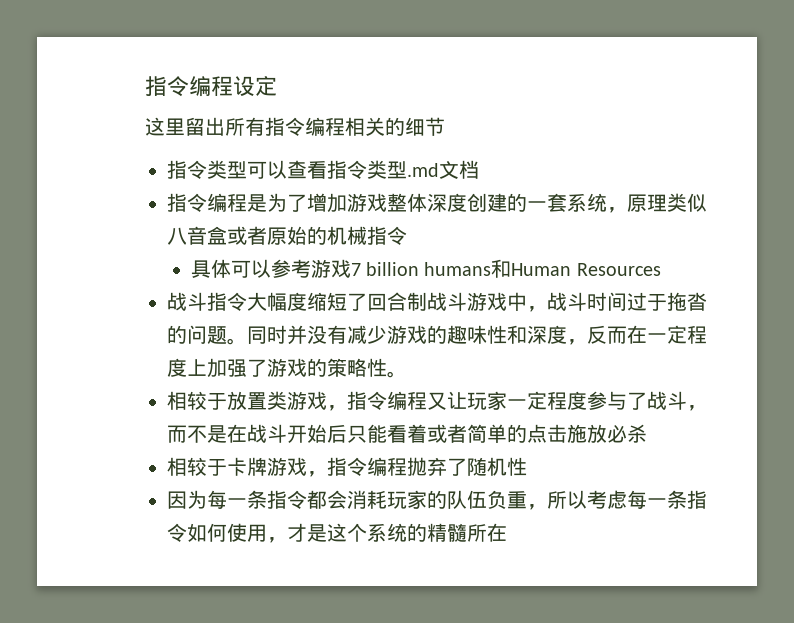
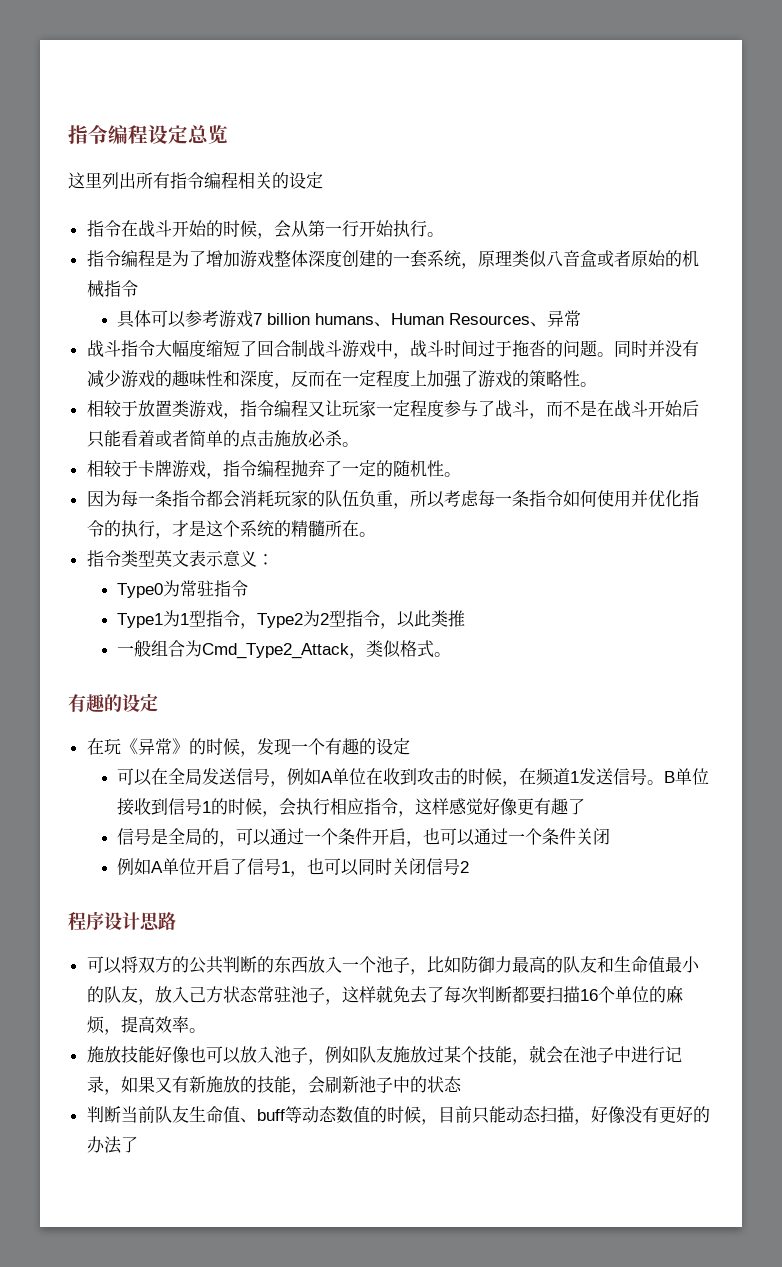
(277, 86) none -> [188,125,228,144] 总览
[185,117,205,136] 留 -> [102,172,119,189] 列
[405,117,445,136] [167,160,479,179] 细节 // 指令类型可以查看指令类型.md文档 -> [289,172,323,189] [86,220,444,239] 设定 // 指令在战斗开始的时候，会从第一行开始执行。
[491,259,512,278] 和 -> [373,322,391,327] 、
(661, 269) none -> [529,310,581,327] 、异常
(647, 433) none -> [341,442,359,447] 。
(467, 467) none -> [341,460,393,477] 一定的
(527, 466) none -> [443,472,461,477] 。
(267, 533) none -> [630,490,699,507] [86,520,155,537] 并优化指令的执行
(507, 532) none -> [358,532,376,537] [86,550,274,567] [116,580,248,598] [116,610,465,629] [116,640,451,659] [68,693,158,713] [86,738,410,757] [116,768,709,787] [116,798,585,817] [116,828,610,847] [116,858,469,877] [68,911,176,931] [86,956,700,975] [86,985,683,1005] [86,1016,206,1035] [86,1045,682,1065] [86,1076,462,1095] [86,1106,710,1125] [86,1136,138,1154] 。 // 指令类型英文表示意义： // Type0为常驻指令 // Type1为1型指令，Type2为2型指令，以此类推 // 一般组合为Cmd_Type2_Attack，类似格式。 // 有趣的设定 // 在玩《异常》的时候，发现一个有趣的设定 // 可以在全局发送信号，例如A单位在收到攻击的时候，在频道1发送信号。B单位接收到信号1的时候，会执行相应指令，这样感觉好像更有趣了 // 信号是全局的，可以通过一个条件开启，也可以通过一个条件关闭 // 例如A单位开启了信号1，也可以同时关闭信号2 // 程序设计思路 // 可以将双方的公共判断的东西放入一个池子，比如防御力最高的队友和生命值最小的队友，放入己方状态常驻池子，这样就免去了每次判断都要扫描16个单位的麻烦，提高效率。 // 施放技能好像也可以放入池子，例如队友施放过某个技能，就会在池子中进行记录，如果又有新施放的技能，会刷新池子中的状态 // 判断当前队友生命值、buff等动态数值的时候，目前只能动态扫描，好像没有更好的办法了

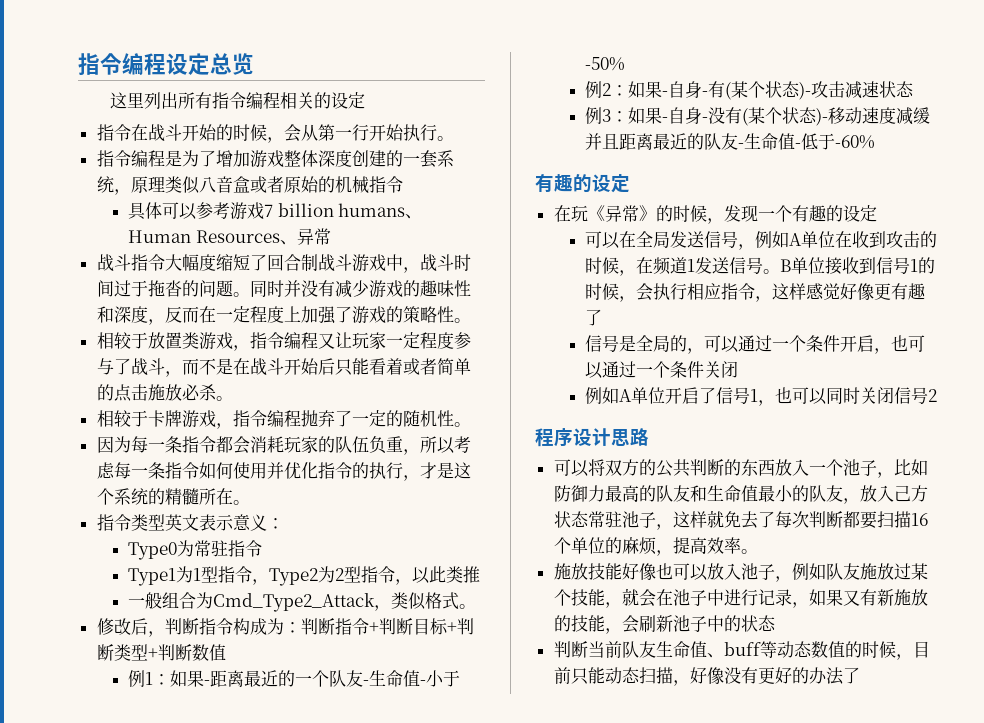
(451, 654) none -> [96,618,474,637] [96,644,226,661] [128,670,461,687] [585,57,626,71] [585,81,915,100] [585,107,931,126] [585,133,876,150] // 修改后，判断指令构成为：判断指令+判断目标+判断类型+判断数值 // 例1：如果-距离最近的一个队友-生命值-小于-50% // 例2：如果-自身-有(某个状态)-攻击减速状态 // 例3：如果-自身-没有(某个状态)-移动速度减缓并且距离最近的队友-生命值-低于-60%

